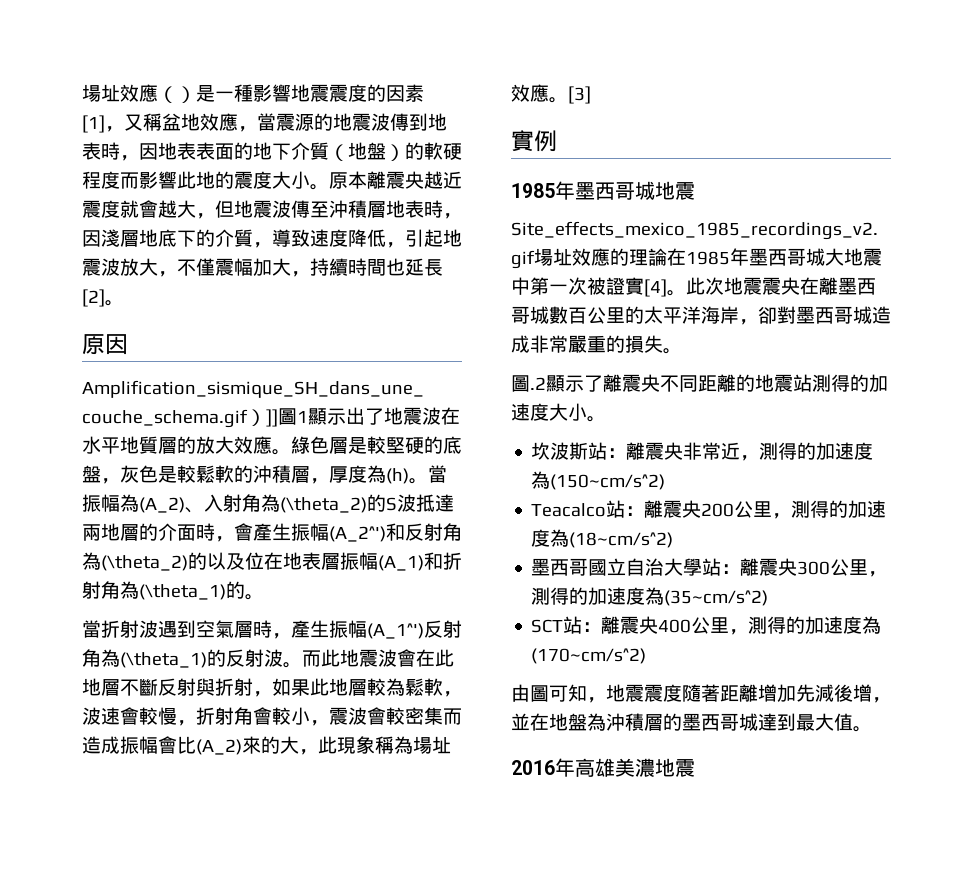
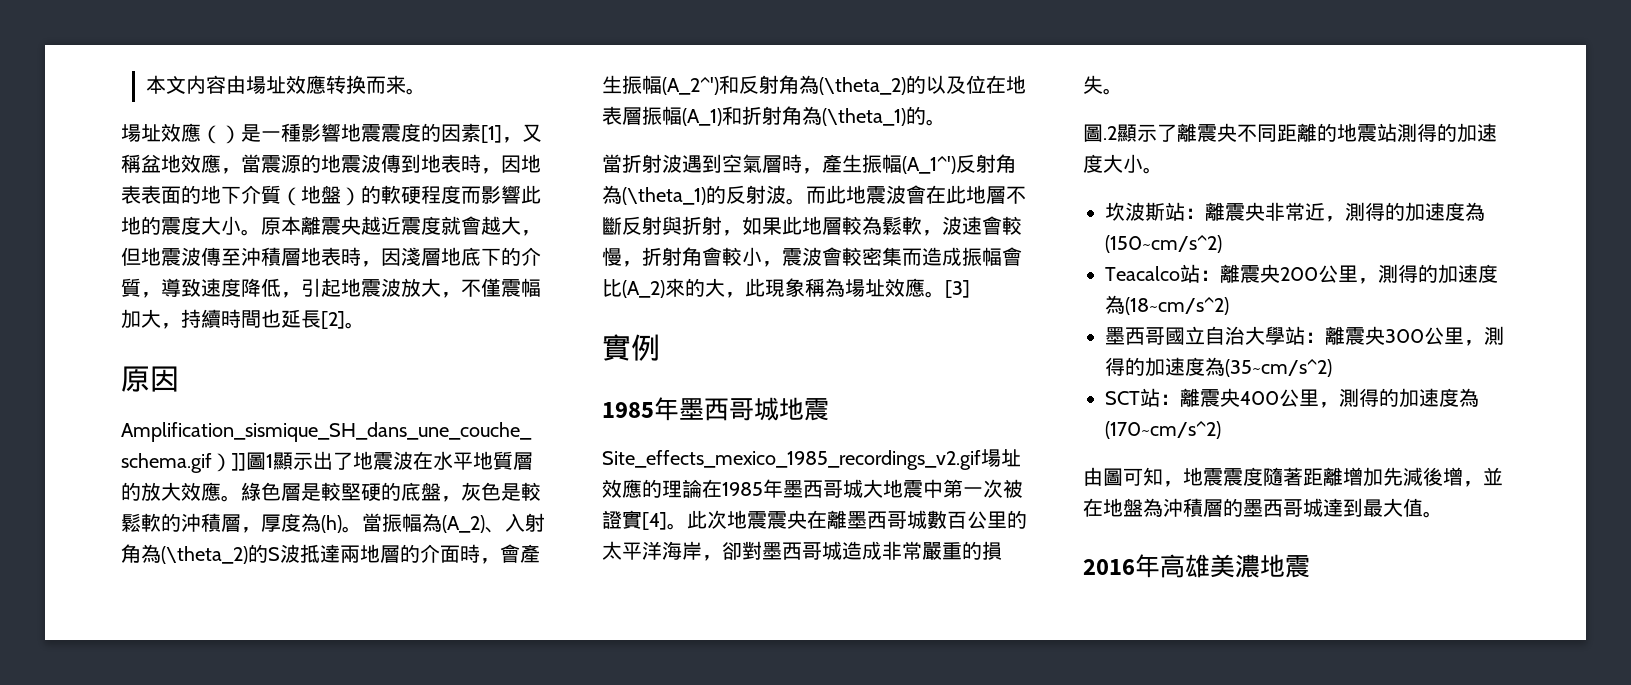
(82, 93) none -> [145,75,426,95] 本文内容由場址效應转换而来。 //

